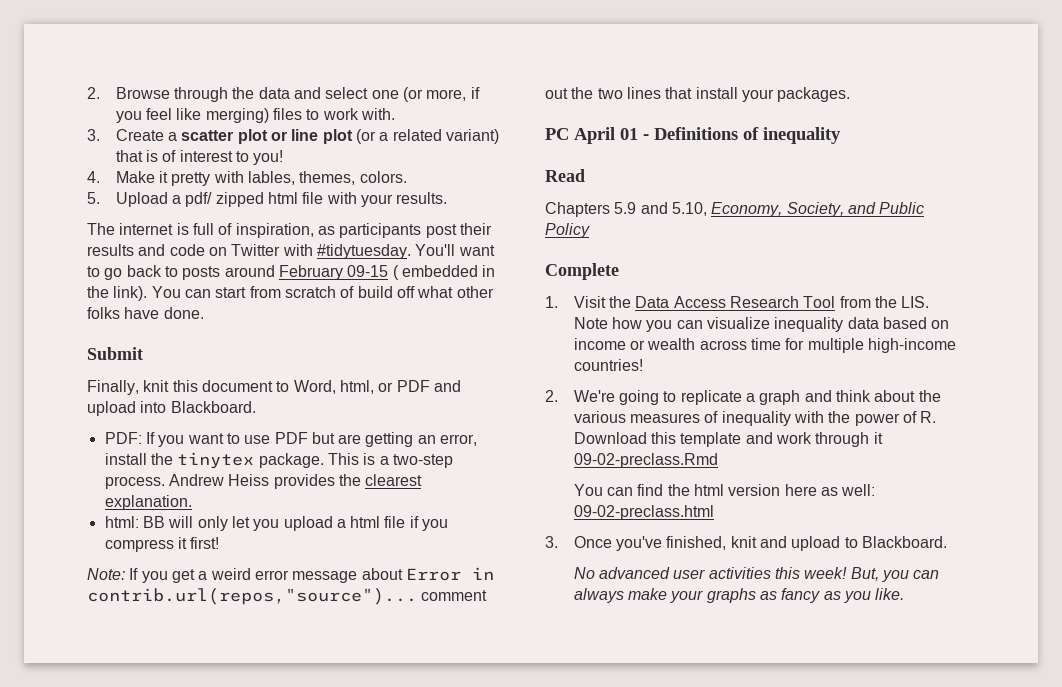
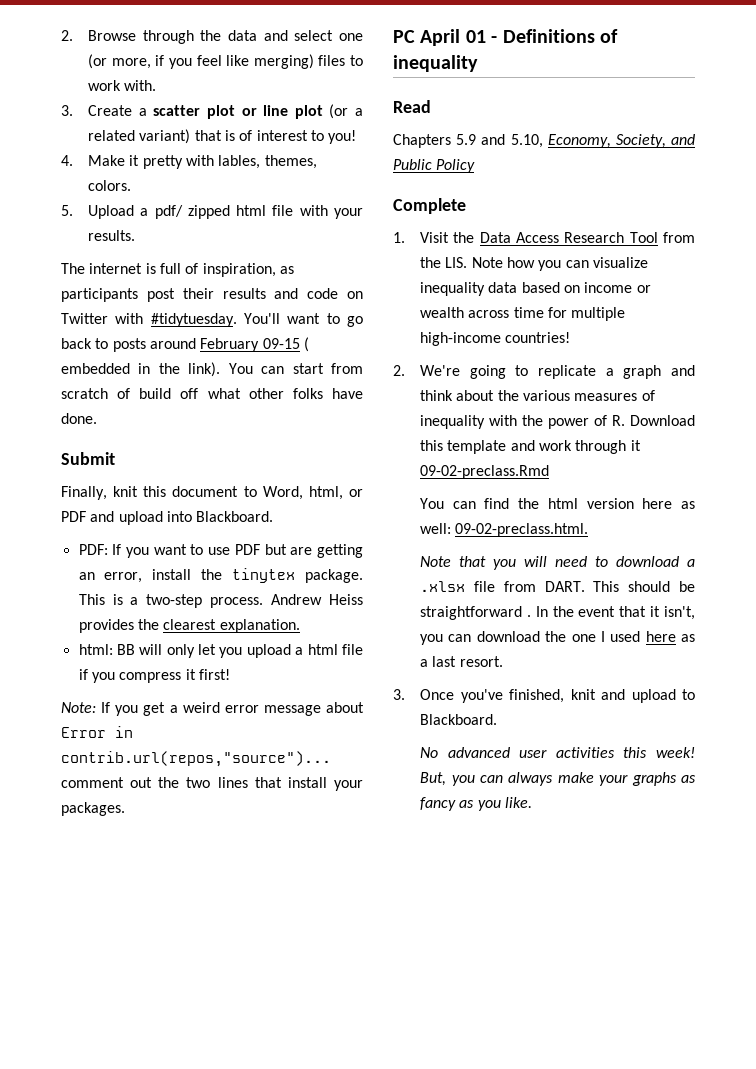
[573,505,714,520] 09-02-preclass.html -> [455,523,589,537] [420,556,695,570] [420,581,695,592] [420,606,695,620] [420,631,695,645] [420,656,503,667] 09-02-preclass.html. // Note that you will need to download a .xlsx file from DART. This should be straightforward . In the event that it isn't, you can download the one I used here as a last resort.

